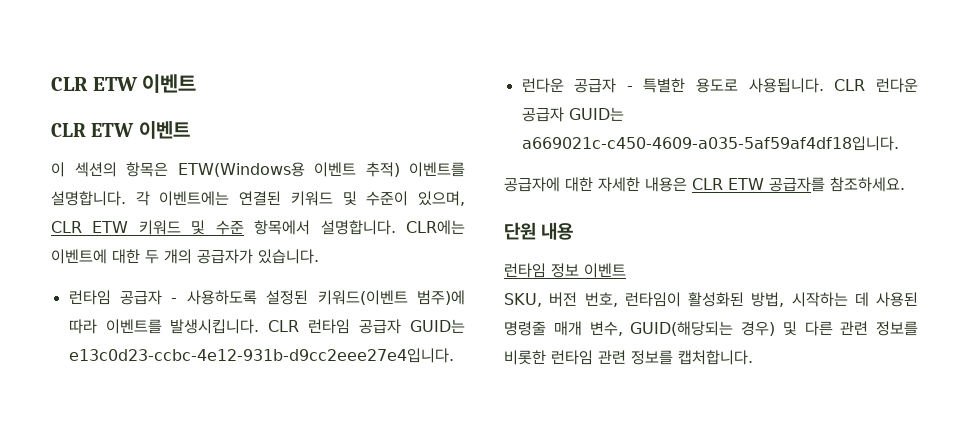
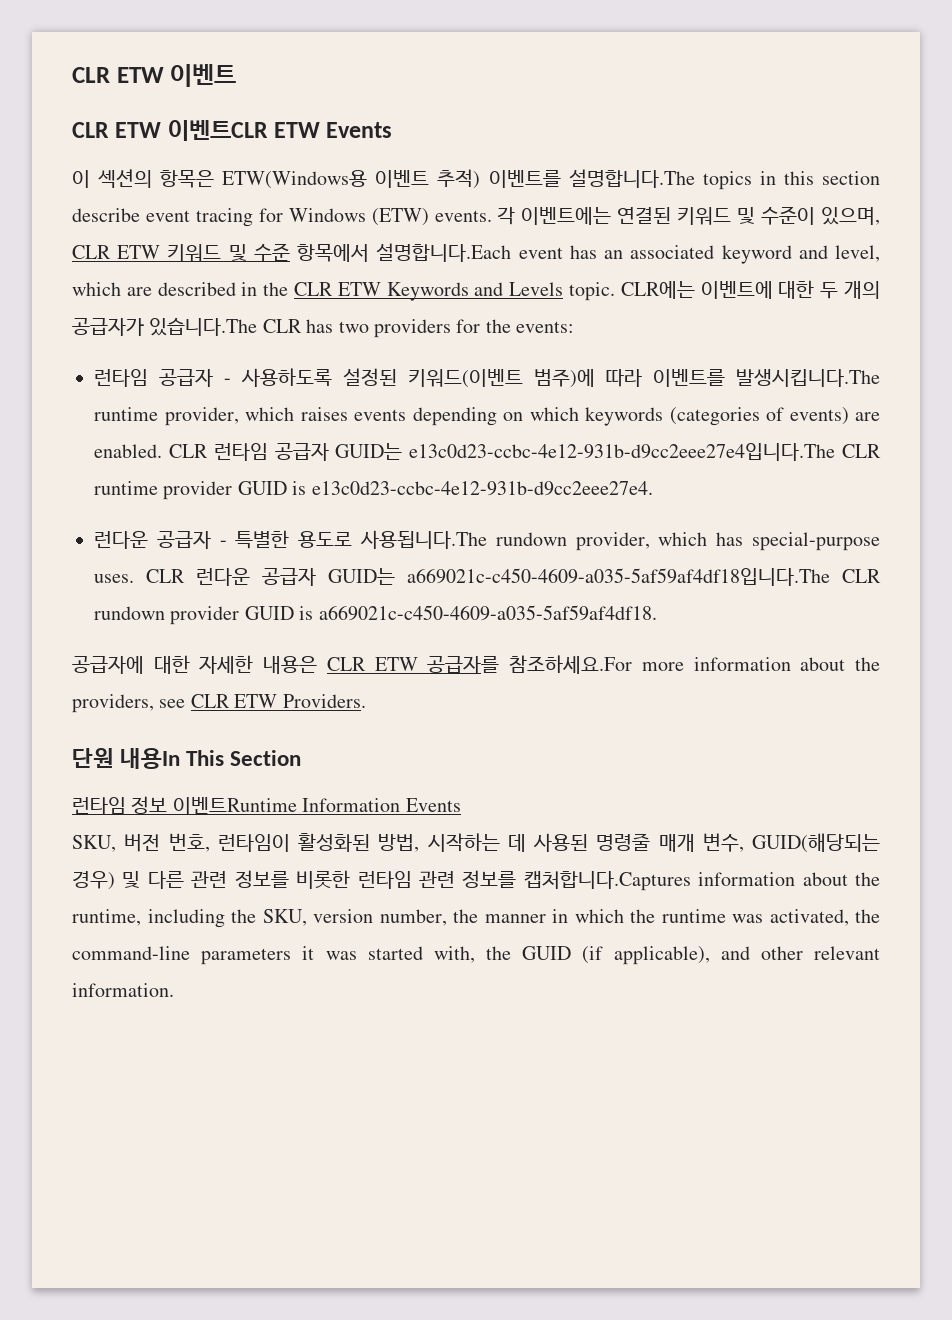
[138,121,190,139] 이벤트 -> [167,120,393,141] 이벤트CLR ETW Events
[51,191,126,206] 설명합니다. -> [568,169,881,190] [72,208,492,227] 설명합니다.The topics in this section describe event tracing for Windows (ETW) events.
[320,220,396,235] 설명합니다. -> [376,243,881,264] [72,282,615,301] 설명합니다.Each event has an associated keyword and level, which are described in the CLR ETW Keywords and Levels topic.
[258,249,319,264] 있습니다. -> [149,318,575,338] 있습니다.The CLR has two providers for the events:
[170,319,465,334] [68,348,454,363] 발생시킵니다. CLR 런타임 공급자 GUID는 e13c0d23-ccbc-4e12-931b-d9cc2eee27e4입니다. -> [736,369,880,387] [94,407,880,426] [94,443,881,461] [94,481,653,500] 발생시킵니다.The runtime provider, which raises events depending on which keywords (categories of events) are enabled. CLR 런타임 공급자 GUID는 e13c0d23-ccbc-4e12-931b-d9cc2eee27e4입니다.The CLR runtime provider GUID is e13c0d23-ccbc-4e12-931b-d9cc2eee27e4.
[748,78,918,93] [521,107,624,122] [521,136,899,151] 사용됩니다. CLR 런다운 공급자 GUID는 a669021c-c450-4609-a035-5af59af4df18입니다. -> [360,530,880,551] [94,568,881,586] [94,605,657,625] 사용됩니다.The rundown provider, which has special-purpose uses. CLR 런다운 공급자 GUID는 a669021c-c450-4609-a035-5af59af4df18입니다.The CLR rundown provider GUID is a669021c-c450-4609-a035-5af59af4df18.
[830,177,905,192] [504,222,574,240] 참조하세요. // 단원 내용 -> [509,655,881,674] [72,694,366,713] [72,748,302,769] 참조하세요.For more information about the providers, see CLR ETW Providers. // 단원 내용In This Section
[584,263,626,278] 이벤트 -> [172,796,461,815] 이벤트Runtime Information Events
[678,350,753,365] 캡처합니다. -> [523,870,880,891] [72,909,880,928] [72,946,880,965] [72,983,174,997] 캡처합니다.Captures information about the runtime, including the SKU, version number, the manner in which the runtime was activated, the command-line parameters it was started with, the GUID (if applicable), and other relevant information.

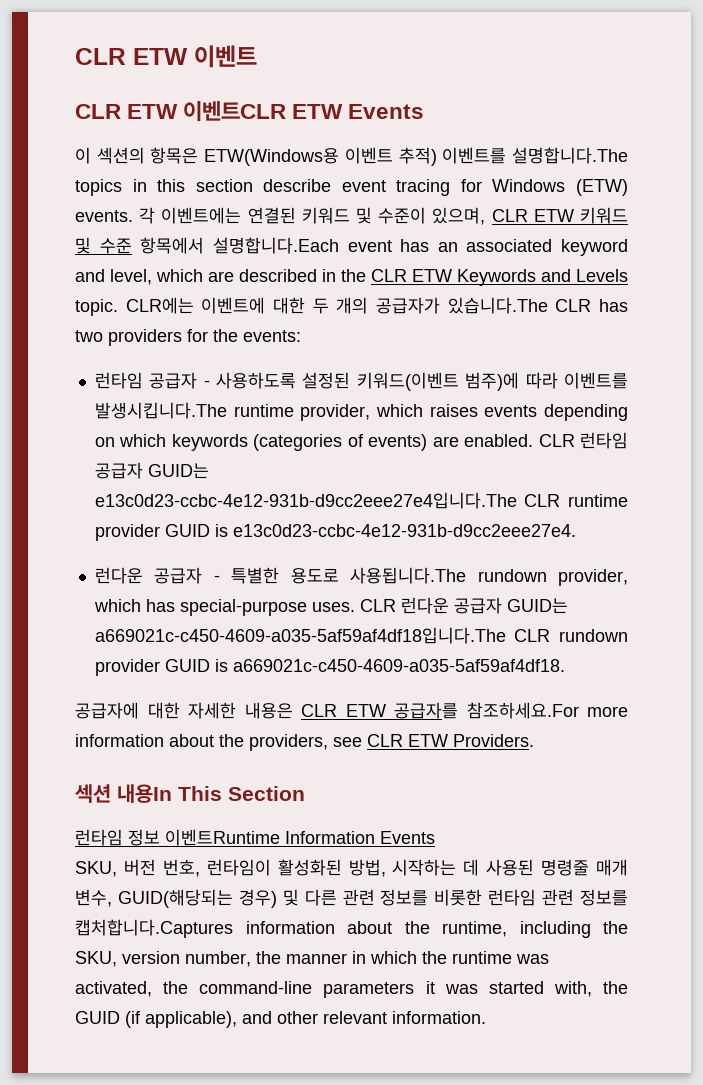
[72,748,114,768] 단원 -> [75,784,111,803] 섹션

